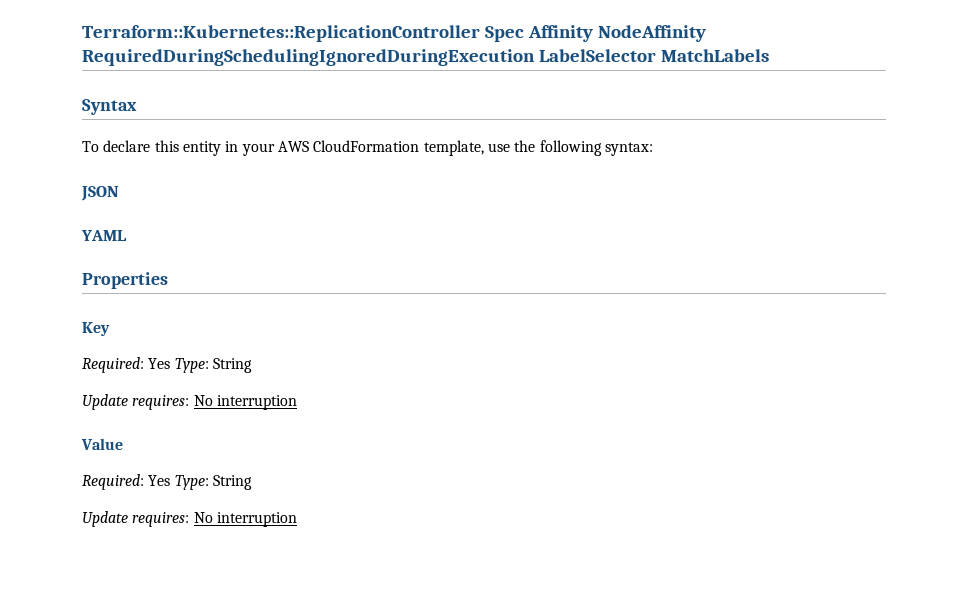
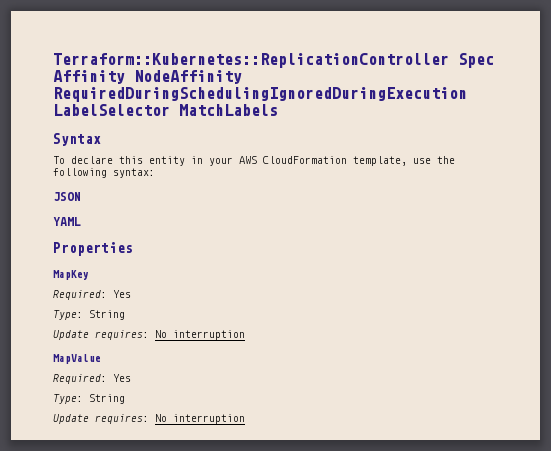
[82,322,110,336] [82,357,171,373] Key // Required: Yes -> [53,270,89,280] [53,290,131,300] MapKey // Required: Yes //
[81,438,123,450] [82,474,171,490] Value // Required: Yes -> [53,354,101,364] [53,374,131,384] MapValue // Required: Yes //

